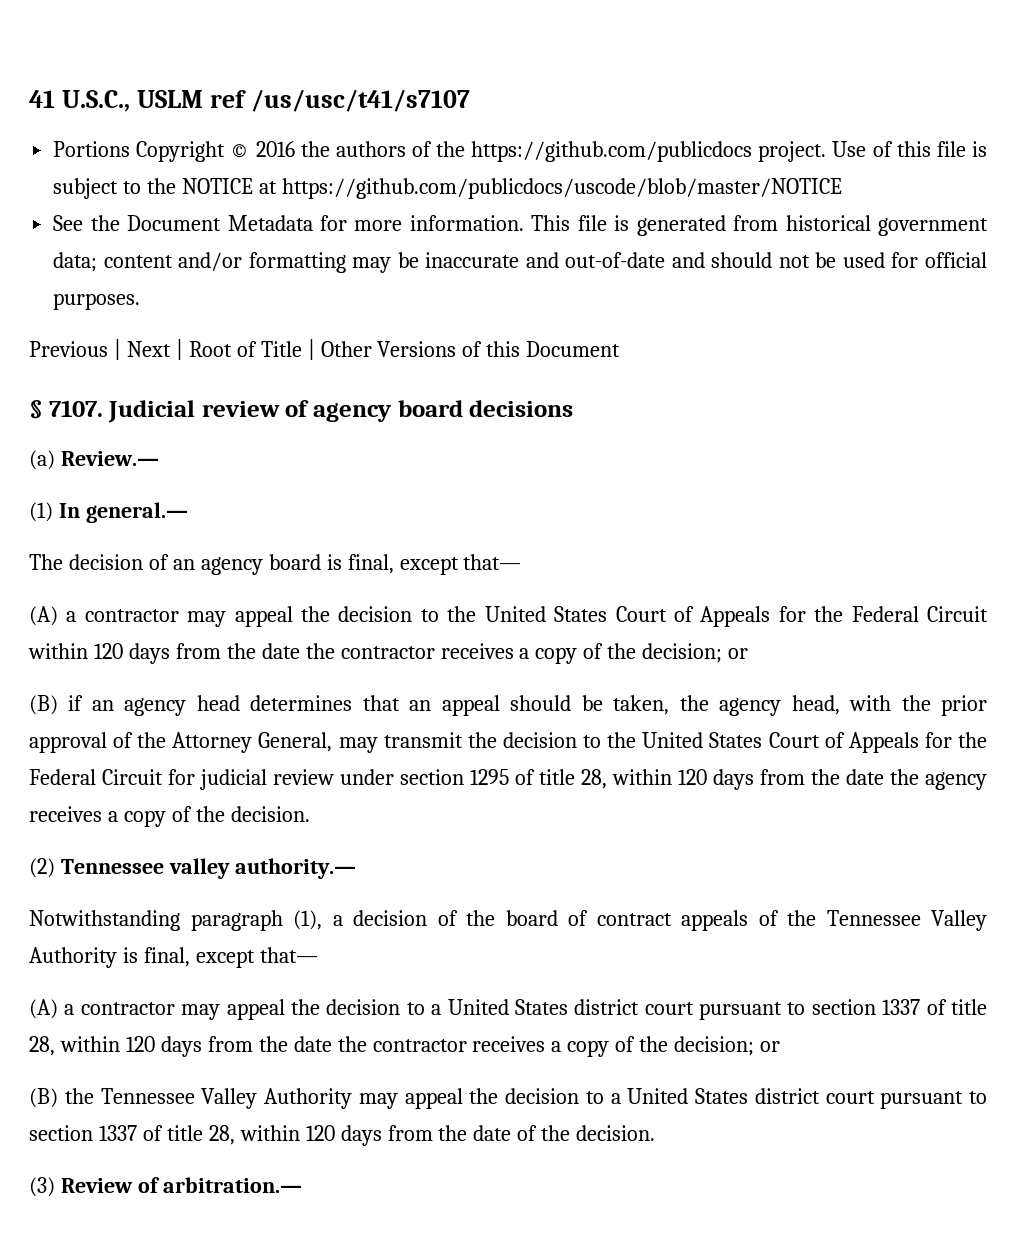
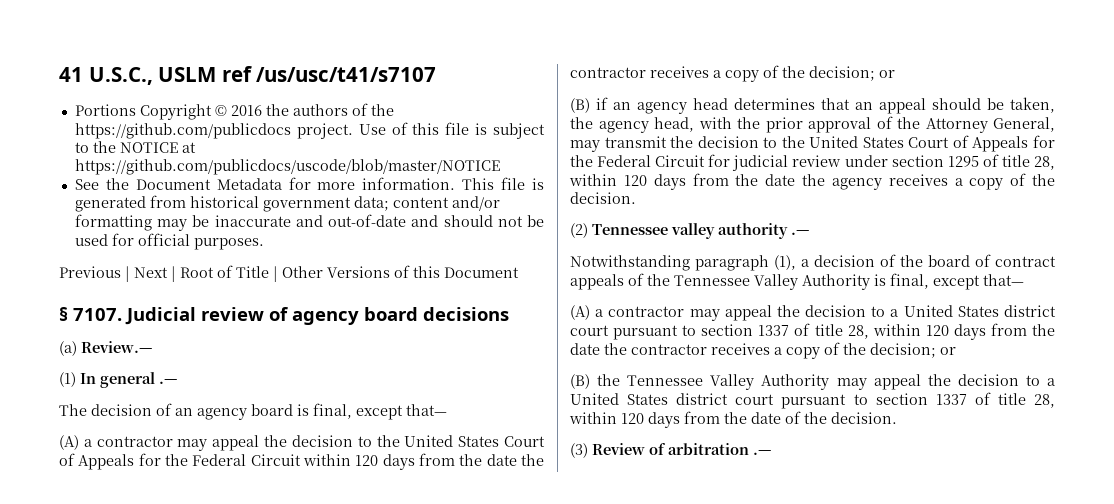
[85,502,188,523] general.— -> [100,372,177,388] general .—
[234,858,356,879] authority.— -> [718,223,809,239] authority .—
[162,1177,302,1193] arbitration.— -> [668,443,771,455] arbitration .—

